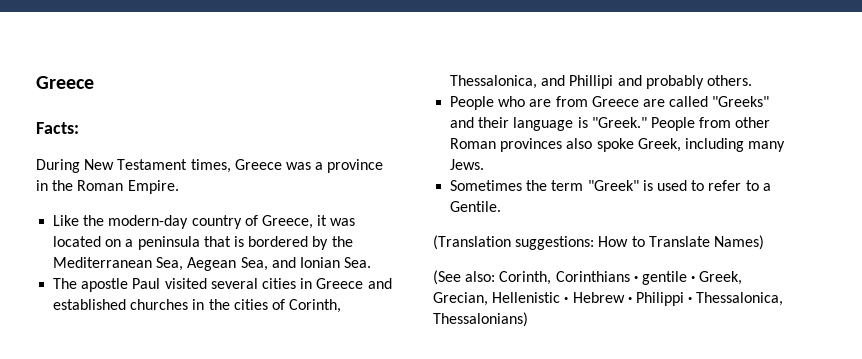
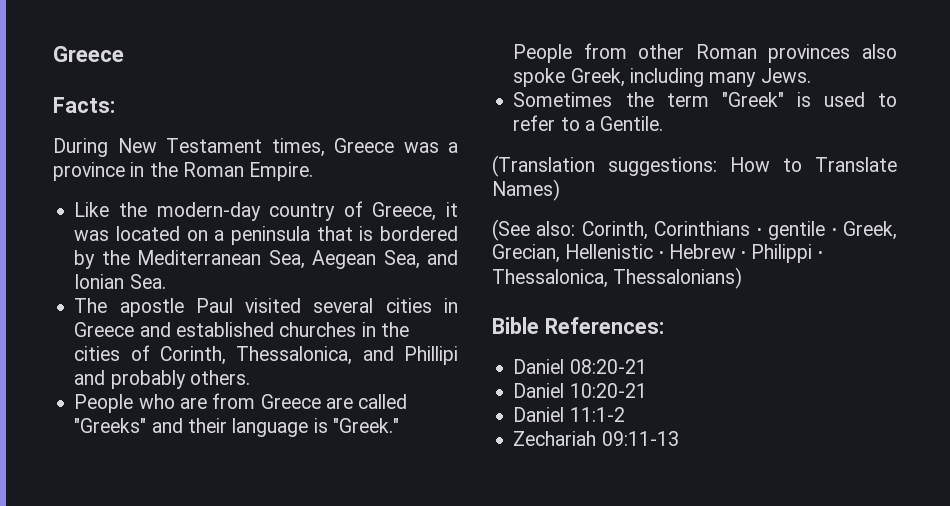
(528, 319) none -> [492,317,664,334] [513,359,647,374] [513,383,647,398] [513,407,625,422] [513,431,679,446] // Bible References: // Daniel 08:20-21 // Daniel 10:20-21 // Daniel 11:1-2 // Zechariah 09:11-13

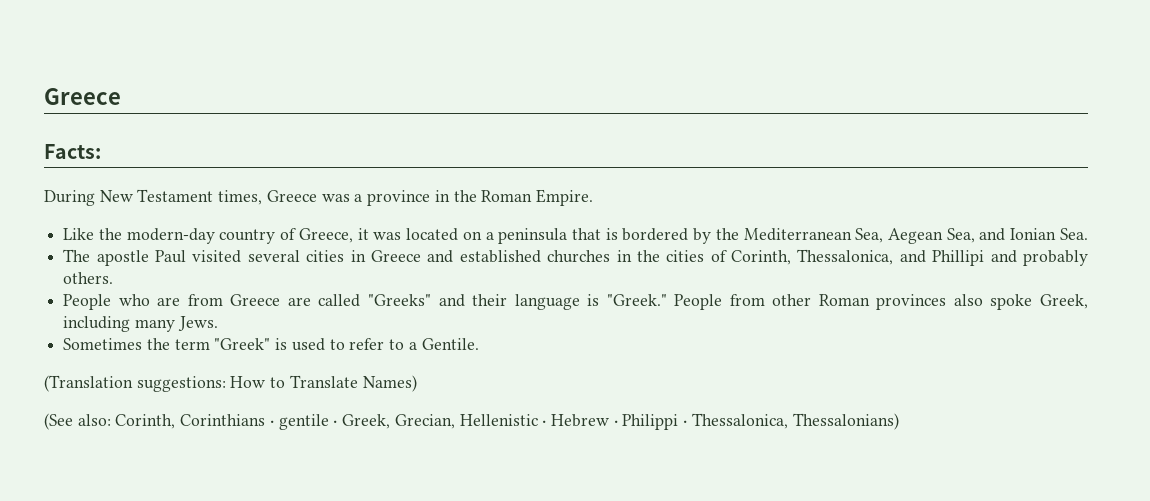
[492,317,664,334] [513,359,647,374] [513,383,647,398] [513,407,625,422] [513,431,679,446] // Bible References: // Daniel 08:20-21 // Daniel 10:20-21 // Daniel 11:1-2 // Zechariah 09:11-13 -> (899, 421) none

